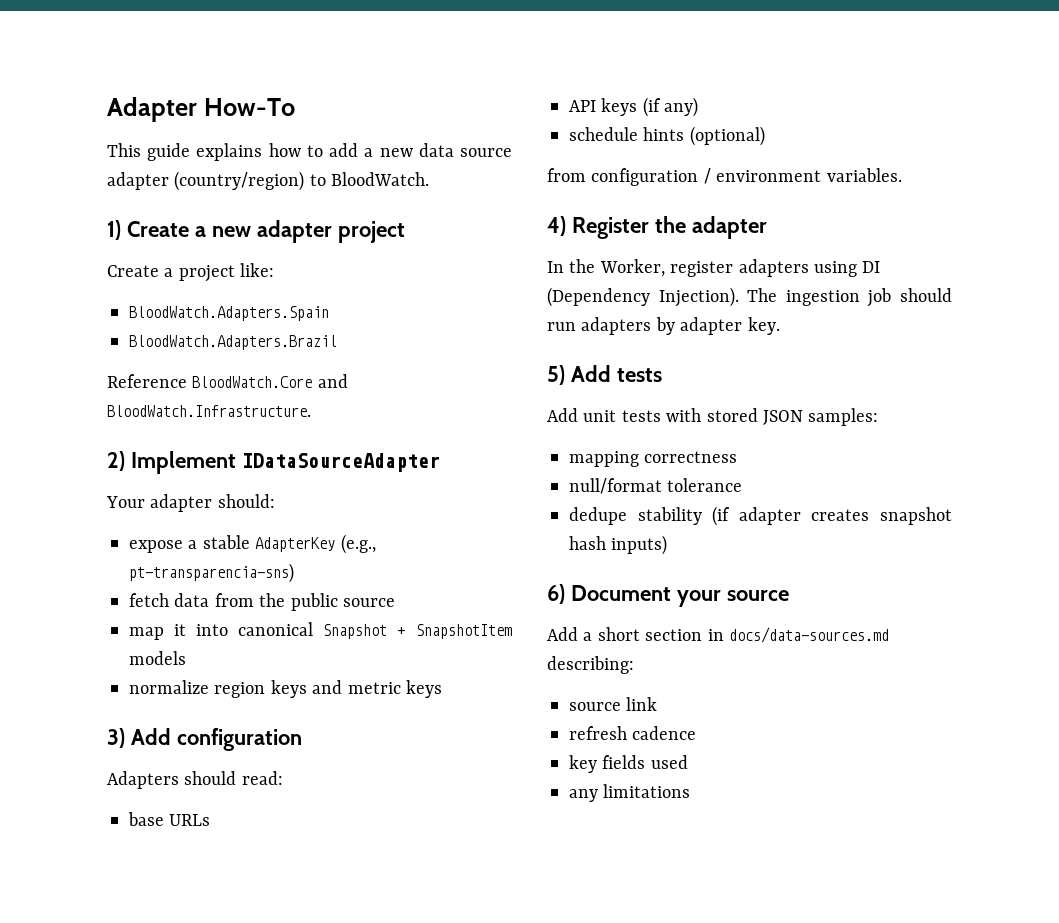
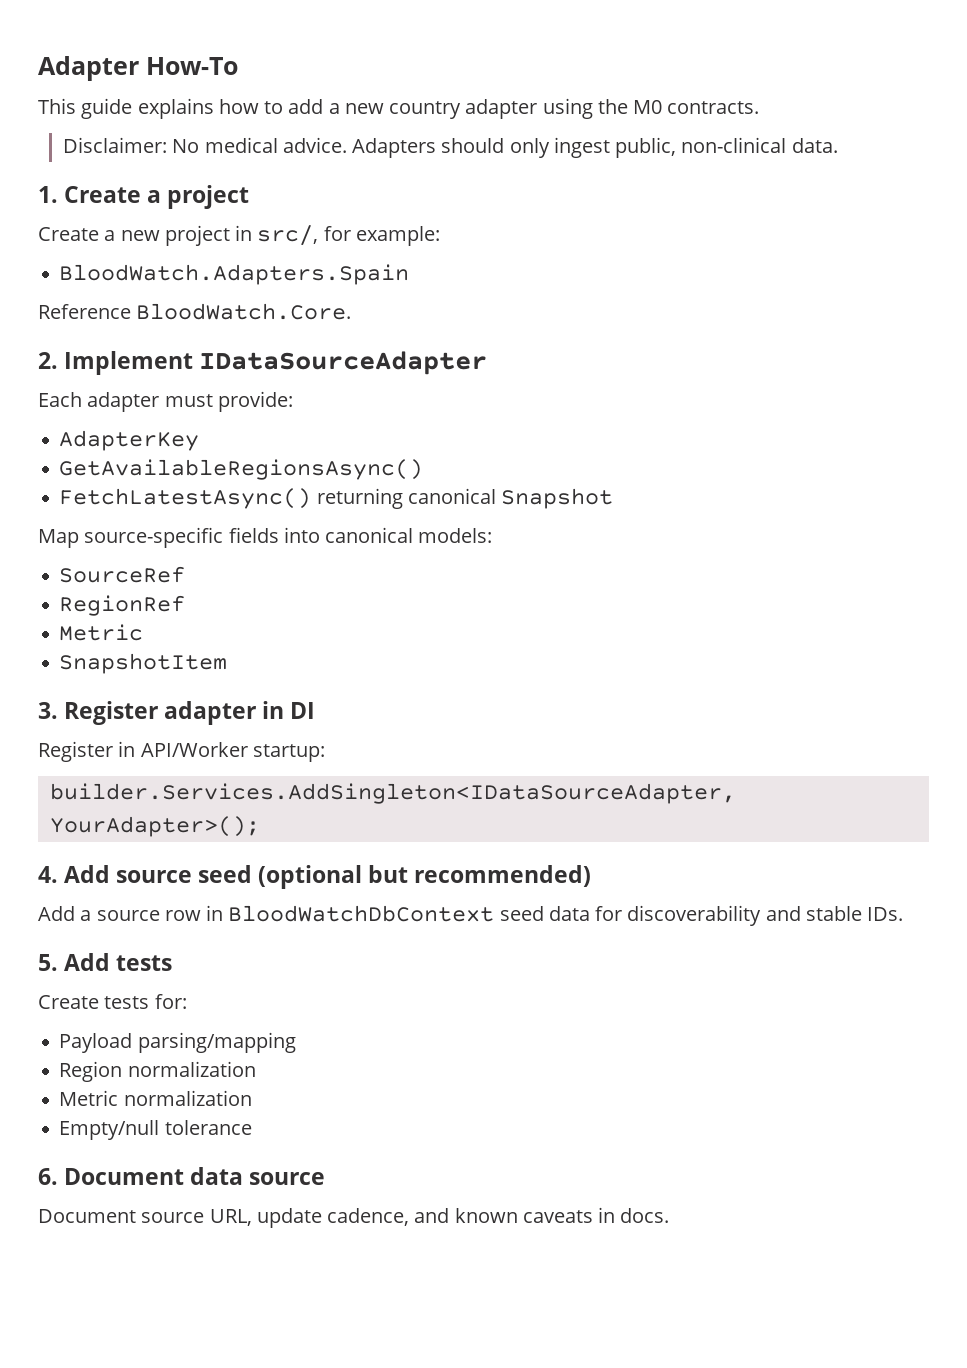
[418,143,512,157] [107,171,430,191] [107,220,405,243] [107,263,275,282] [129,306,329,321] [129,335,337,350] [107,374,348,388] [107,405,311,417] [107,451,440,474] [106,494,275,512] [129,534,376,554] [129,563,294,583] [129,593,395,611] [129,622,512,640] [129,651,186,665] [129,680,442,698] [107,728,302,751] [107,771,283,789] [128,812,211,826] [569,97,699,117] [569,126,765,146] [547,168,902,186] [547,216,767,239] [547,259,881,277] [547,287,952,307] [547,317,780,335] [547,365,662,385] [547,408,879,426] [569,451,738,467] [569,478,743,494] [569,506,952,526] [569,535,668,555] [547,584,789,607] [547,627,889,643] [547,656,634,674] [569,697,658,711] [569,726,697,740] [569,755,688,773] [569,784,691,802] data source adapter (country/region) to BloodWatch. // 1) Create a new adapter project // Create a project like: // BloodWatch.Adapters.Spain // BloodWatch.Adapters.Brazil // Reference BloodWatch.Core and BloodWatch.Infrastructure. // 2) Implement IDataSourceAdapter // Your adapter should: // expose a stable AdapterKey (e.g., pt-transparencia-sns) // fetch data from the public source // map it into canonical Snapshot + SnapshotItem models // normalize region keys and metric keys // 3) Add configuration // Adapters should read: // base URLs // API keys (if any) // schedule hints (optional) // from configuration / environment variables. // 4) Register the adapter // In the Worker, register adapters using DI (Dependency Injection). The ingestion job should run adapters by adapter key. // 5) Add tests // Add unit tests with stored JSON samples: // mapping correctness // null/format tolerance // dedupe stability (if adapter creates snapshot hash inputs) // 6) Document your source // Add a short section in docs/data-sources.md describing: // source link // refresh cadence // key fields used // any limitations -> [389,98,760,119] [63,137,838,158] [38,185,250,209] [38,225,440,246] [59,264,410,285] [38,303,352,320] [38,351,488,375] [38,391,293,412] [59,430,200,451] [59,459,424,480] [59,488,614,509] [38,527,493,548] [59,566,186,583] [59,595,186,616] [59,624,144,641] [59,653,228,674] [38,701,316,725] [38,741,325,762] [49,783,736,804] [49,816,260,837] [38,865,592,889] [38,905,904,926] [38,953,173,971] [38,994,187,1009] [59,1032,296,1053] [59,1061,256,1082] [59,1090,252,1106] [59,1120,252,1140] [38,1167,326,1185] [38,1207,670,1228] country adapter using the M0 contracts. // Disclaimer: No medical advice. Adapters should only ingest public, non-clinical data. // 1. Create a project // Create a new project in src/, for example: // BloodWatch.Adapters.Spain // Reference BloodWatch.Core. // 2. Implement IDataSourceAdapter // Each adapter must provide: // AdapterKey // GetAvailableRegionsAsync() // FetchLatestAsync() returning canonical Snapshot // Map source-specific fields into canonical models: // SourceRef // RegionRef // Metric // SnapshotItem // 3. Register adapter in DI // Register in API/Worker startup: // builder.Services.AddSingleton<IDataSourceAdapter, YourAdapter>(); // 4. Add source seed (optional but recommended) // Add a source row in BloodWatchDbContext seed data for discoverability and stable IDs. // 5. Add tests // Create tests for: // Payload parsing/mapping // Region normalization // Metric normalization // Empty/null tolerance // 6. Document data source // Document source URL, update cadence, and known caveats in docs.

